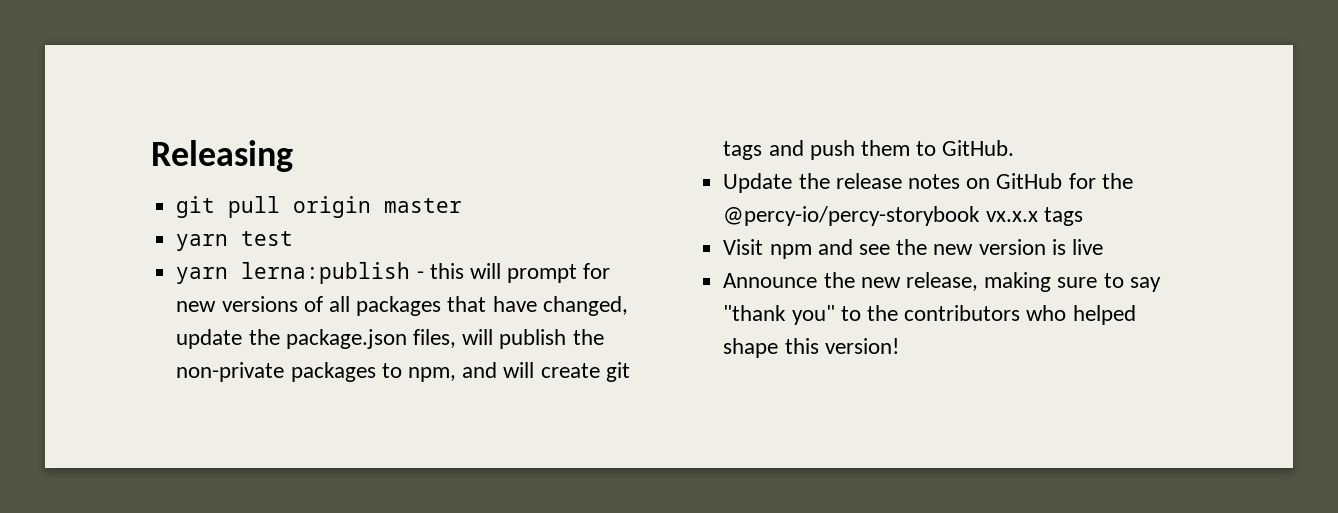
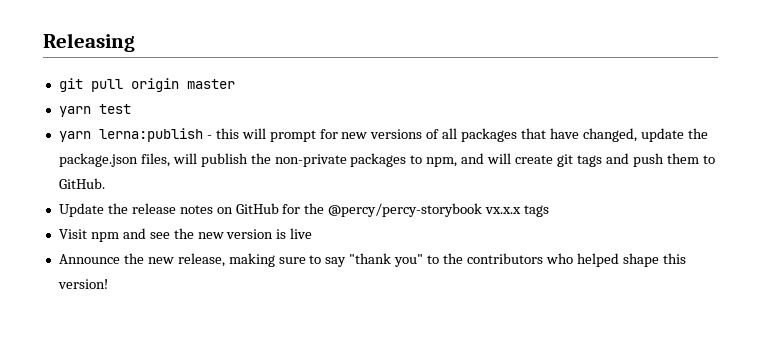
[723,206,981,226] @percy-io/percy-storybook -> [328,203,483,217] @percy/percy-storybook

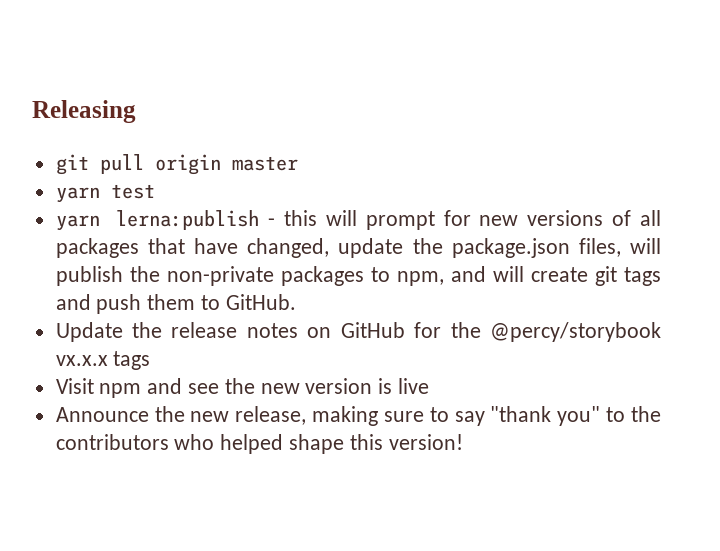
[328,203,483,217] @percy/percy-storybook -> [489,322,661,342] @percy/storybook

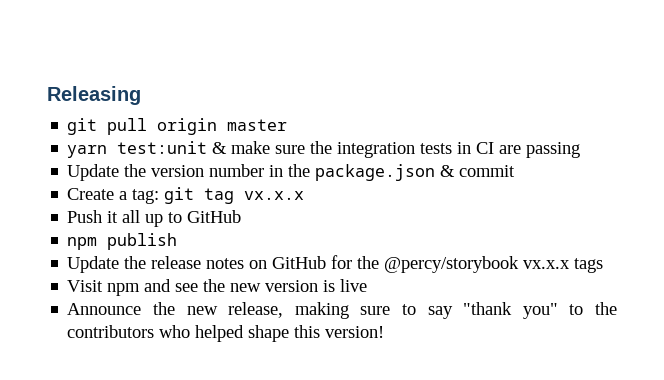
[110,184,155,199] [55,210,661,231] [55,238,661,258] [55,266,661,286] [55,294,296,314] test // yarn lerna:publish - this will prompt for new versions of all packages that have changed, update the package.json files, will publish the non-private packages to npm, and will create git tags and push them to GitHub. -> [117,141,581,158] [67,164,516,181] [67,187,305,204] [67,210,242,227] [67,233,178,250] test:unit & make sure the integration tests in CI are passing // Update the version number in the package.json & commit // Create a tag: git tag vx.x.x // Push it all up to GitHub // npm publish

